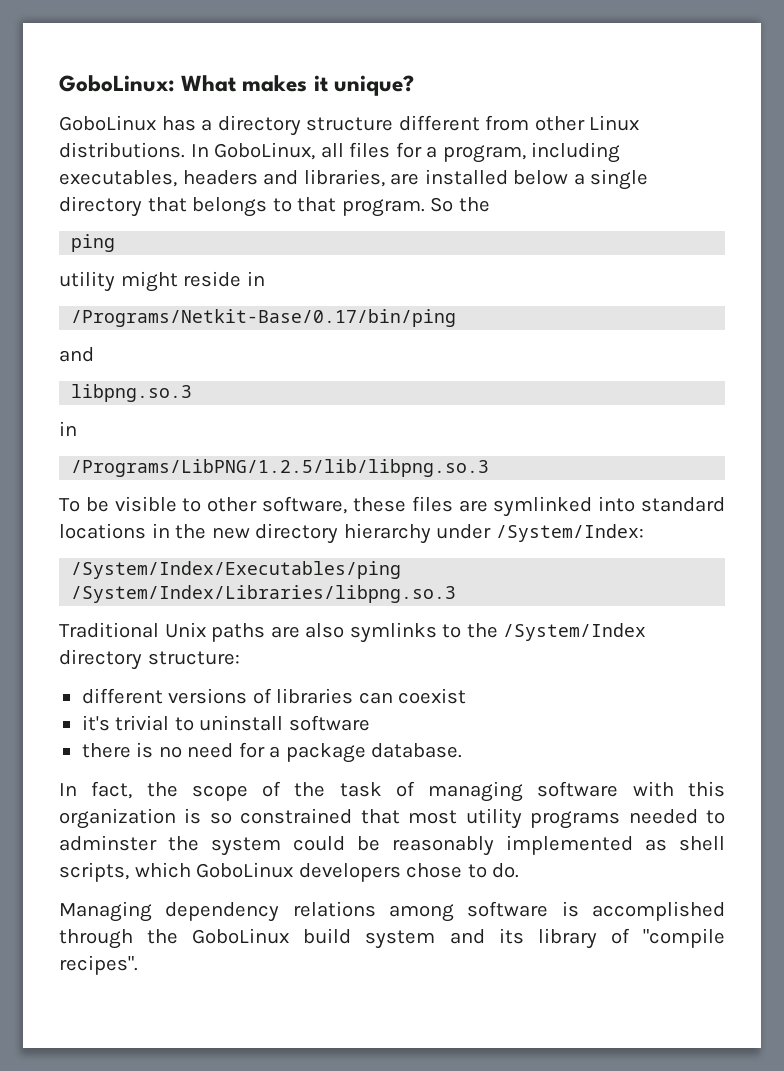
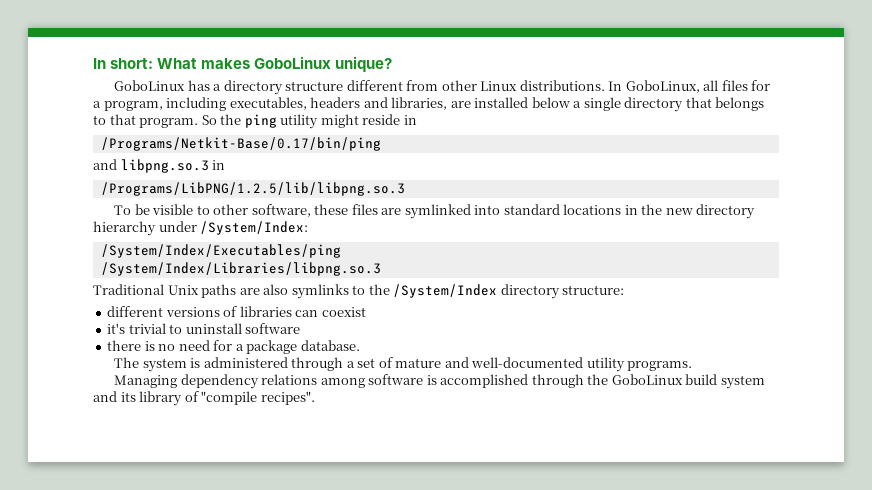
[59,75,175,92] GoboLinux: -> [93,58,154,69] In short:
[313,75,328,92] it -> [254,56,332,69] GoboLinux
(490, 204) // -> (242, 119) none
(116, 243) // -> (277, 121) none
(94, 354) // -> (117, 164) none
(193, 393) // -> (209, 166) none
[59,781,725,802] [59,808,726,829] [59,835,725,856] [59,862,520,882] In fact, the scope of the task of managing software with this organization is so constrained that most utility programs needed to adminster the system could be reasonably implemented as shell scripts, which GoboLinux developers chose to do. -> [114,357,693,372] The system is administered through a set of mature and well-documented utility programs.

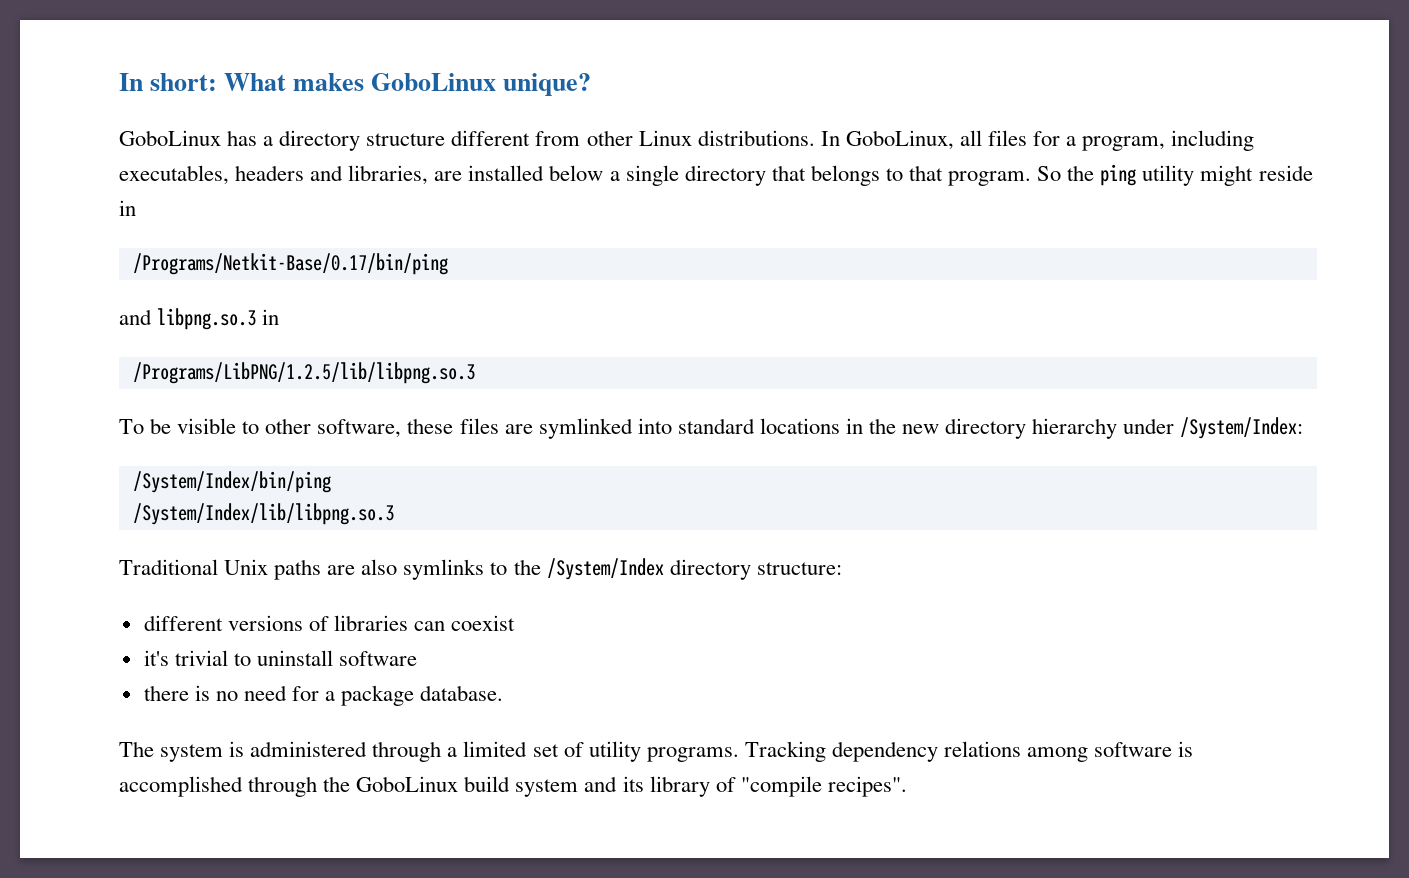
[100,244,341,258] [100,262,381,276] /System/Index/Executables/ping // /System/Index/Libraries/libpng.so.3 -> [132,471,331,493] [132,503,394,525] /System/Index/bin/ping // /System/Index/lib/libpng.so.3
(355, 364) none -> [463,741,528,757] limited
[395,357,584,368] mature and well-documented -> (584, 749) none
[114,375,178,388] // Managing -> [744,741,826,762] Tracking

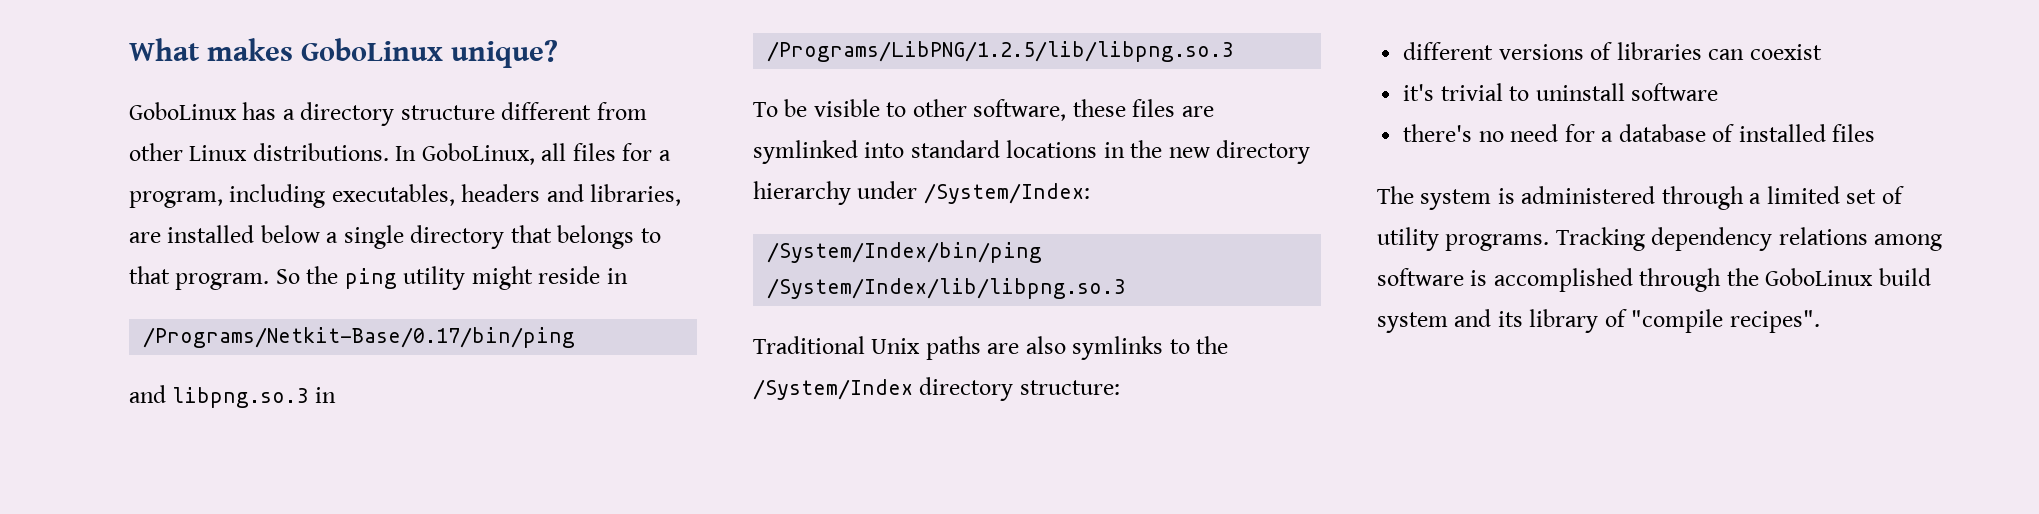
[119,73,218,91] In short: -> (129, 49) none
[143,685,210,701] there is -> [1403,124,1473,142] there's
[341,685,504,706] package database. -> [1618,124,1876,142] database of installed files

